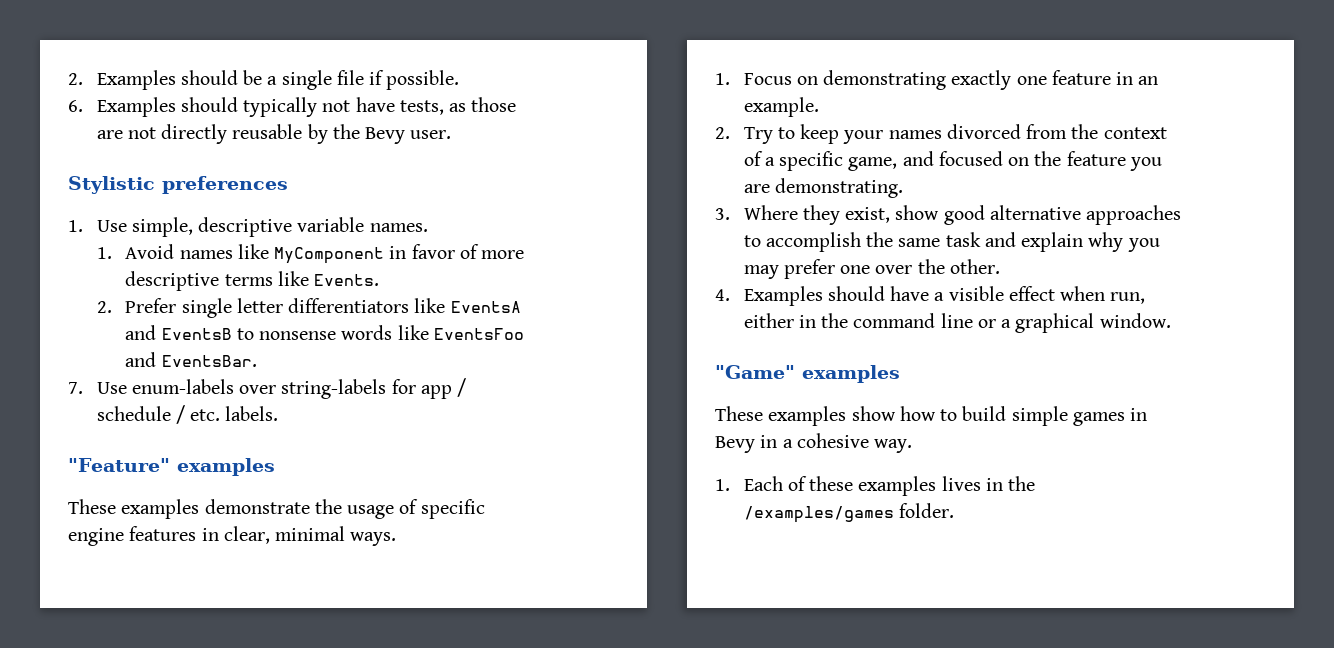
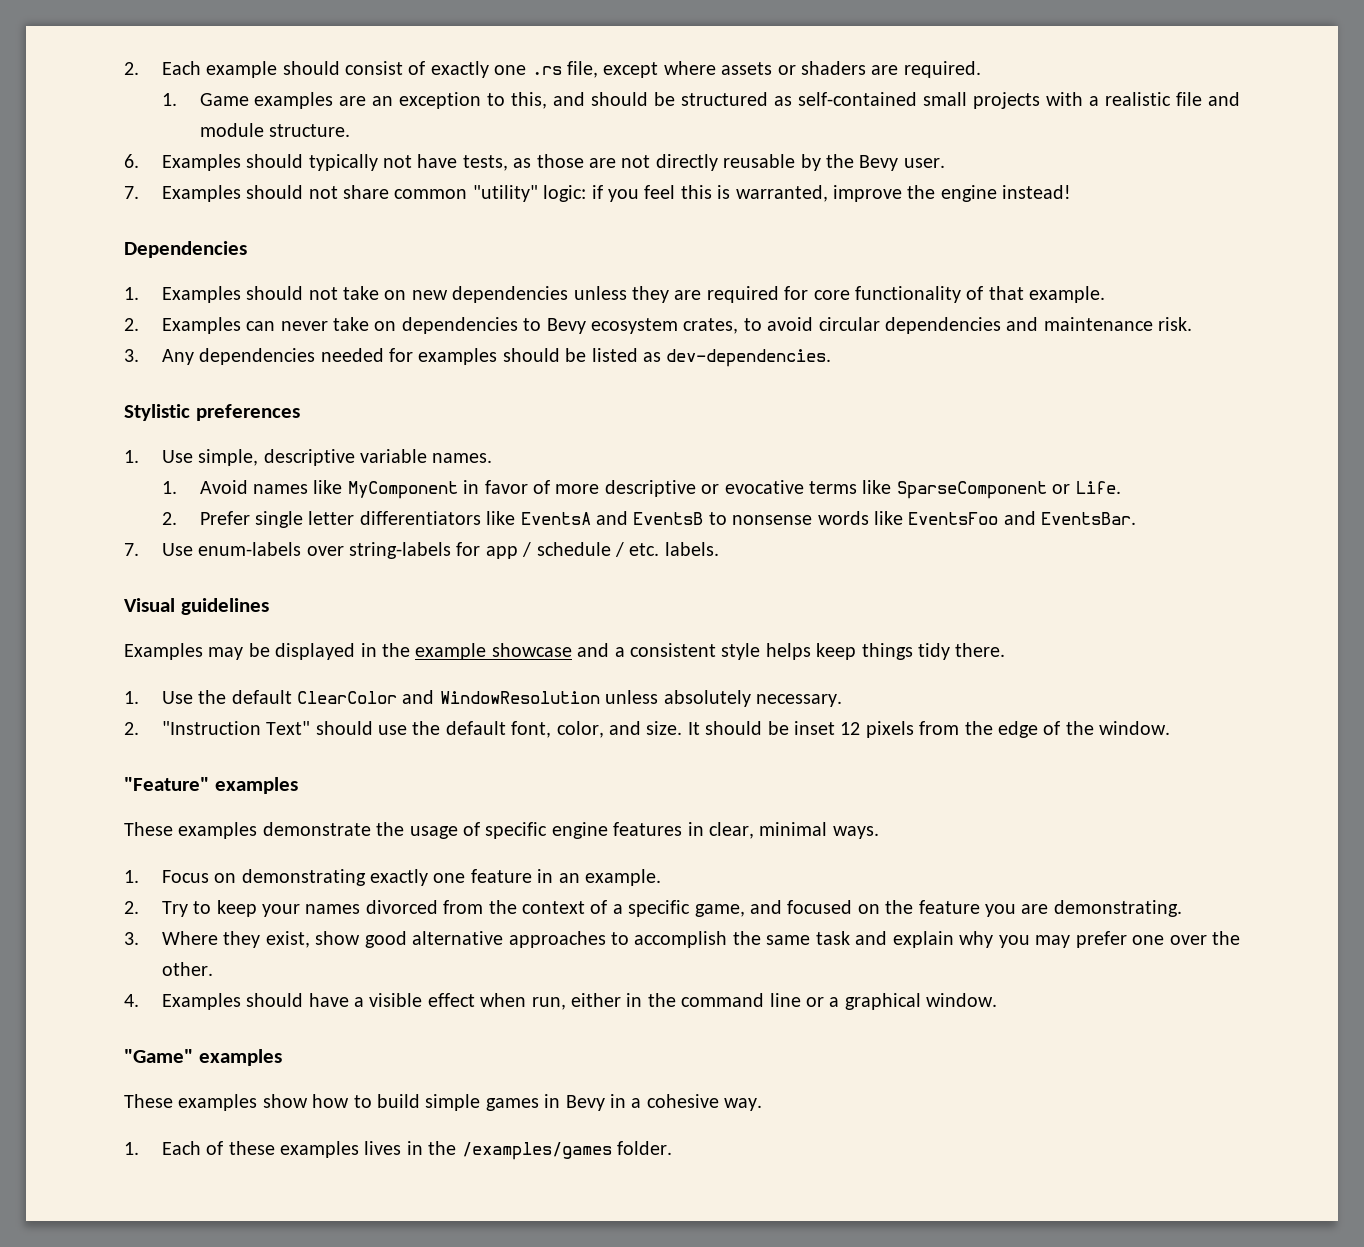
[68,70,460,90] 2. Examples should be a single file if possible. -> [124,61,981,78] [161,92,1240,109] [199,123,350,137] 2. Each example should consist of exactly one .rs file, except where assets or shaders are required. // 1. Game examples are an exception to this, and should be structured as self-contained small projects with a realistic file and module structure.
(452, 134) none -> [124,185,1072,202] [124,241,247,258] [124,286,1106,303] [124,317,1193,334] [124,348,832,367] // 7. Examples should not share common "utility" logic: if you feel this is warranted, improve the engine instead! // Dependencies // 1. Examples should not take on new dependencies unless they are required for core functionality of that example. // 2. Examples can never take on dependencies to Bevy ecosystem crates, to avoid circular dependencies and maintenance risk. // 3. Any dependencies needed for examples should be listed as dev-dependencies.
[224,271,380,286] terms like Events. -> [701,480,1121,499] or evocative terms like SparseComponent or Life.
(279, 413) none -> [124,598,269,615] [124,643,1006,660] [124,690,842,707] [124,721,1171,738] // Visual guidelines // Examples may be displayed in the example showcase and a consistent style helps keep things tidy there. // 1. Use the default ClearColor and WindowResolution unless absolutely necessary. // 2. "Instruction Text" should use the default font, color, and size. It should be inset 12 pixels from the edge of the window.

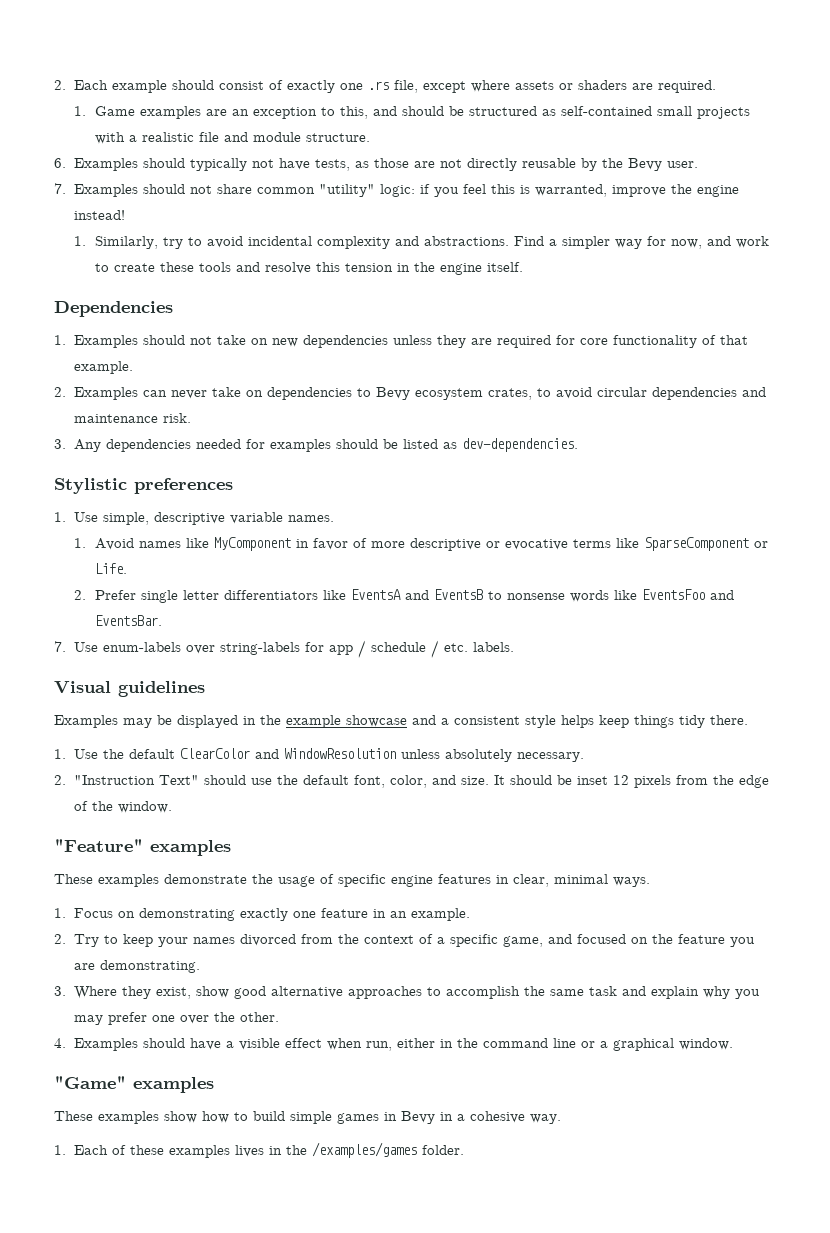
(1072, 192) none -> [74,236,769,249] [94,262,523,275] // 1. Similarly, try to avoid incidental complexity and abstractions. Find a simpler way for now, and work to create these tools and resolve this tension in the engine itself.

